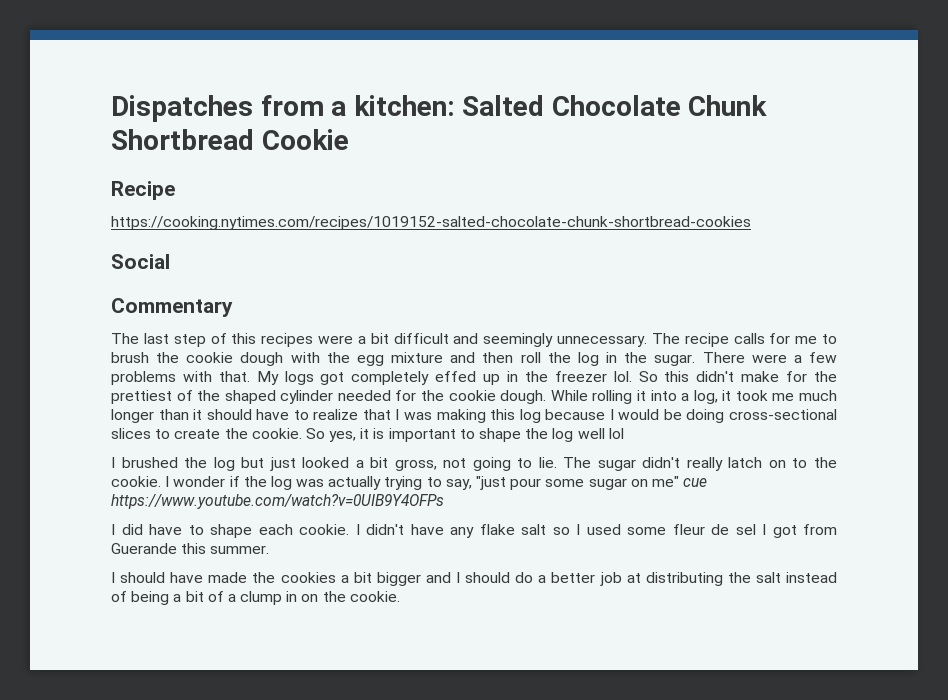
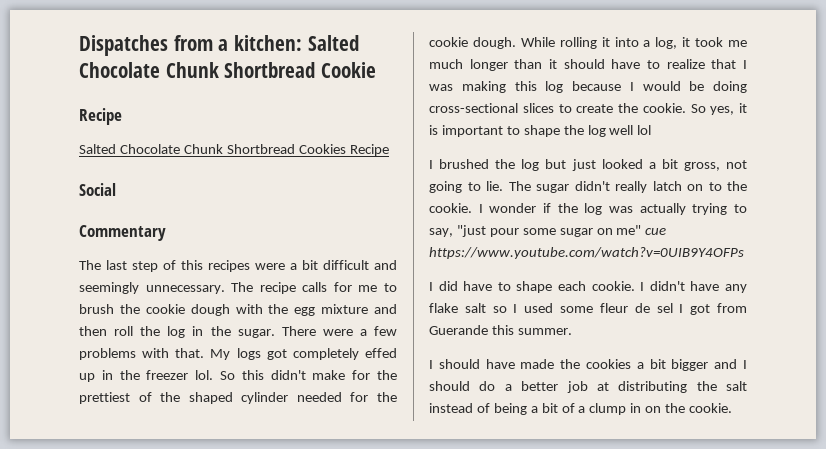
[111,216,751,230] https://cooking.nytimes.com/recipes/1019152-salted-chocolate-chunk-shortbread-cookies -> [79,144,389,156] Salted Chocolate Chunk Shortbread Cookies Recipe

